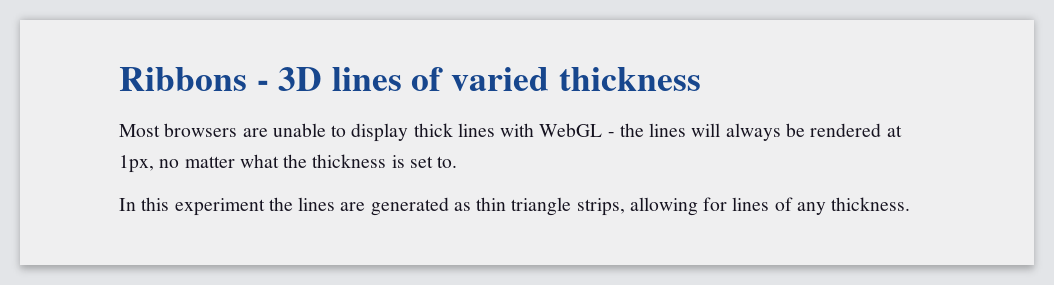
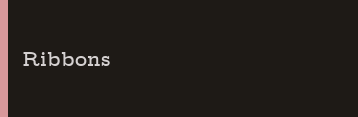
[256,67,701,91] [119,123,902,142] [119,154,458,173] [119,197,911,216] - 3D lines of varied thickness // Most browsers are unable to display thick lines with WebGL - the lines will always be rendered at 1px, no matter what the thickness is set to. // In this experiment the lines are generated as thin triangle strips, allowing for lines of any thickness. -> (111, 59) none

